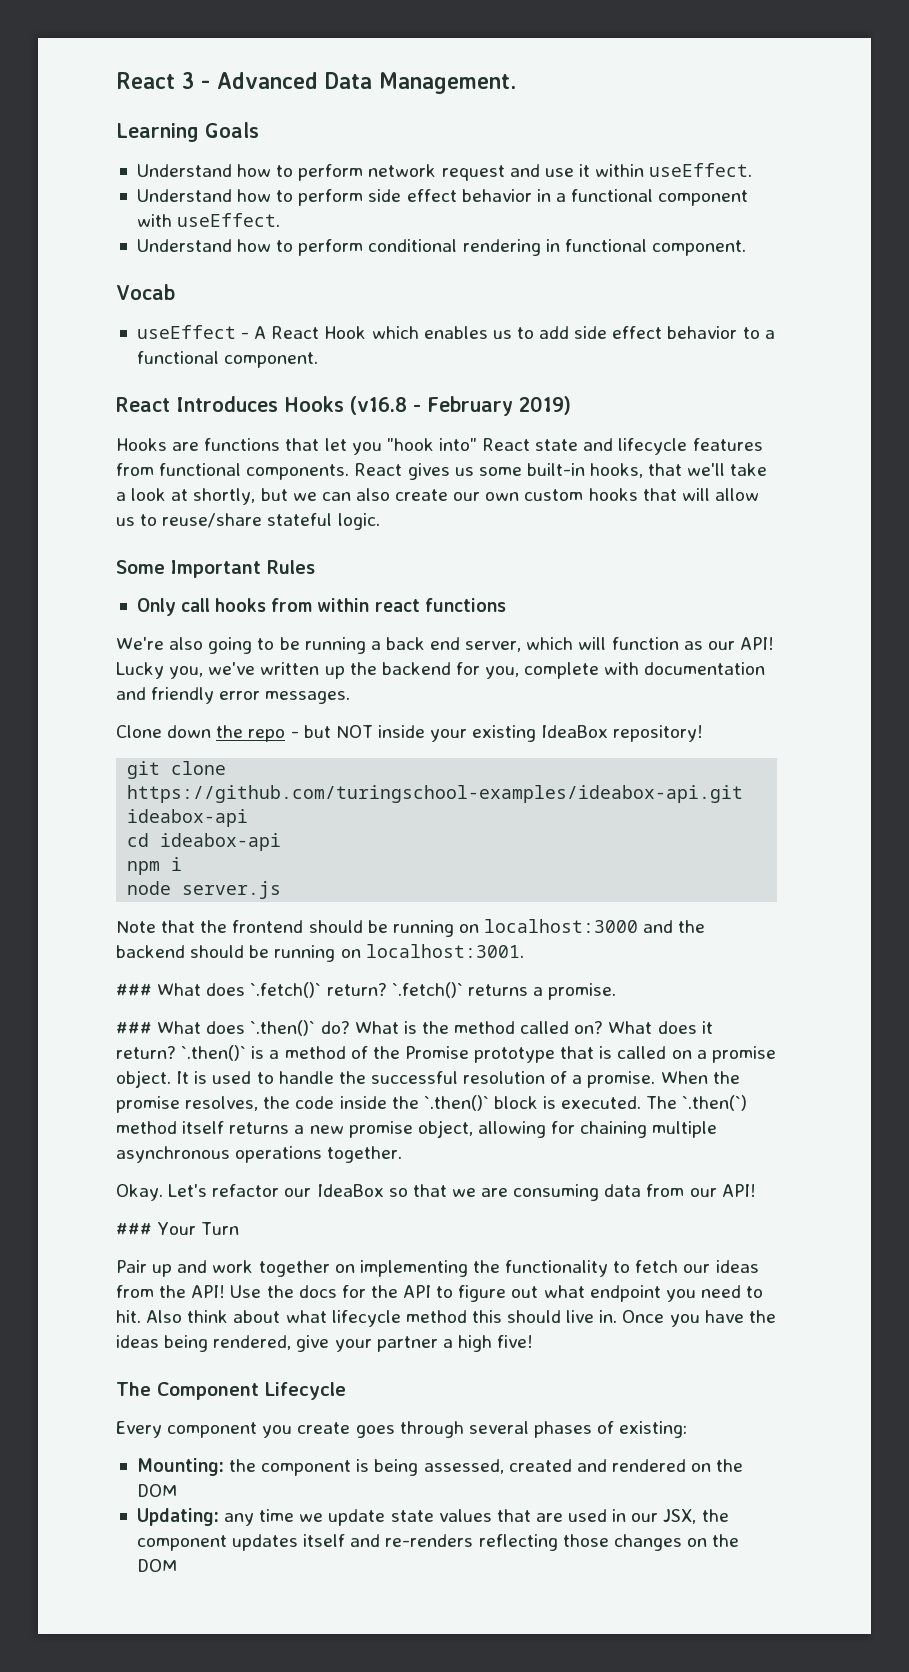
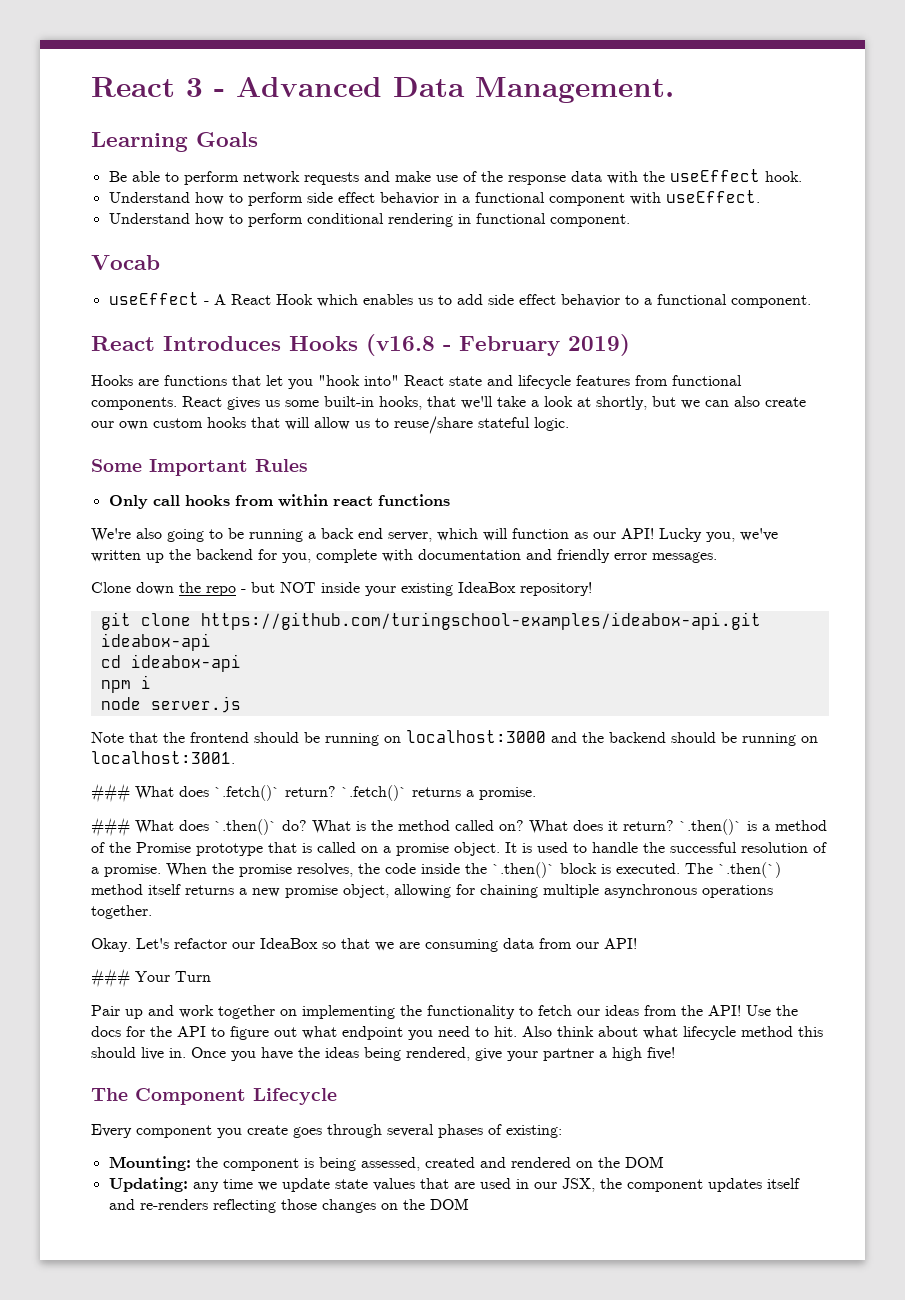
[136,164,272,177] Understand how -> [108,171,160,182] Be able
[441,163,753,181] request and use it within useEffect. -> [303,169,802,185] requests and make use of the response data with the useEffect hook.

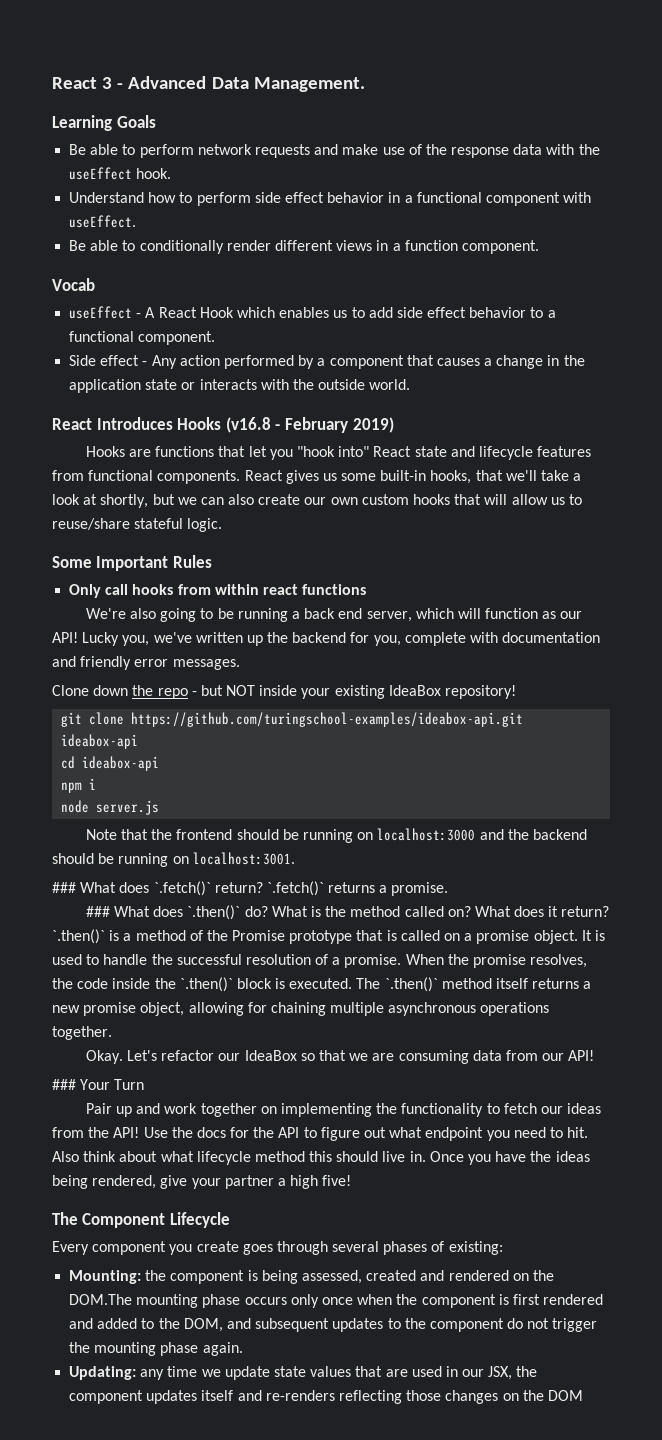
[108,213,546,227] Understand how to perform conditional rendering in functional -> [69,240,458,254] Be able to conditionally render different views in a function
(811, 301) none -> [69,355,585,369] [69,379,411,393] // Side effect - Any action performed by a component that causes a change in the application state or interacts with the outside world.
[718,862,781,878] `.then(`) -> [384,977,438,992] `.then()`
[624,1156,664,1168] DOM -> [69,1294,604,1308] [69,1318,598,1332] [69,1342,243,1356] DOM.The mounting phase occurs only once when the component is first rendered and added to the DOM, and subsequent updates to the component do not trigger the mounting phase again.

